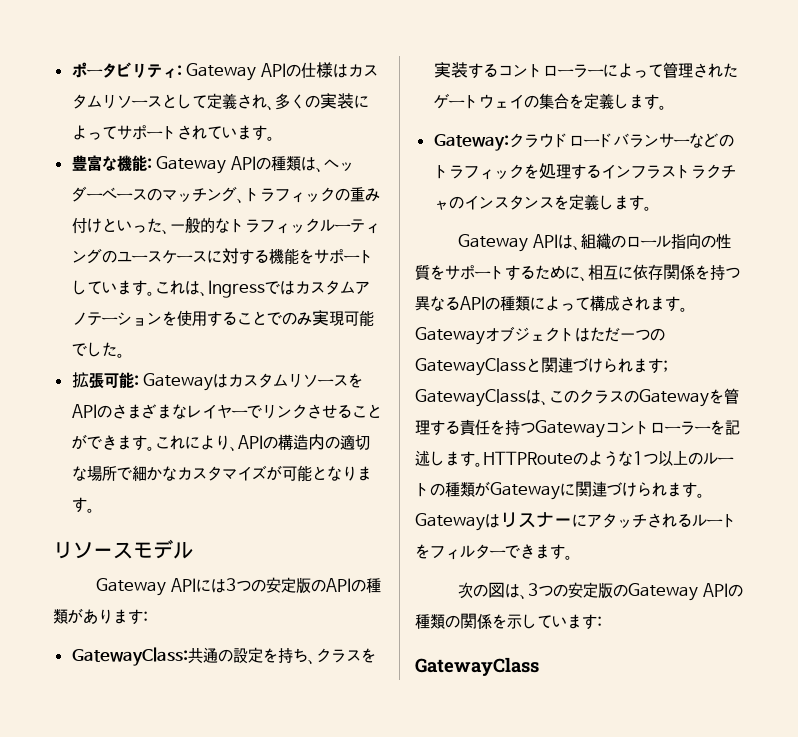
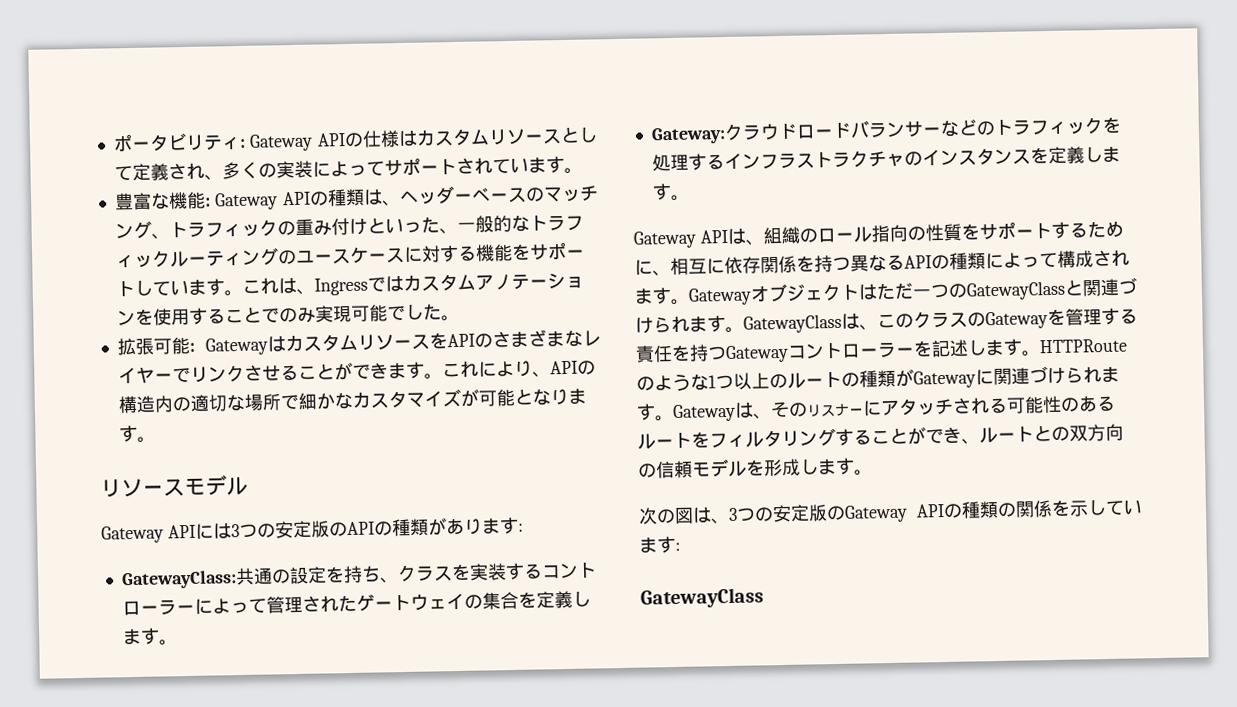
[663,360,668,372] ; -> [725,326,744,334] 。
(500, 521) none -> [753,401,808,420] 、その
(692, 520) none -> [1006,395,1116,414] 可能性のある
[489,544,535,559] ーでき -> [781,423,1124,447] [638,458,819,479] リングすることができ、ルートとの双方向の信頼モデルを形成し

